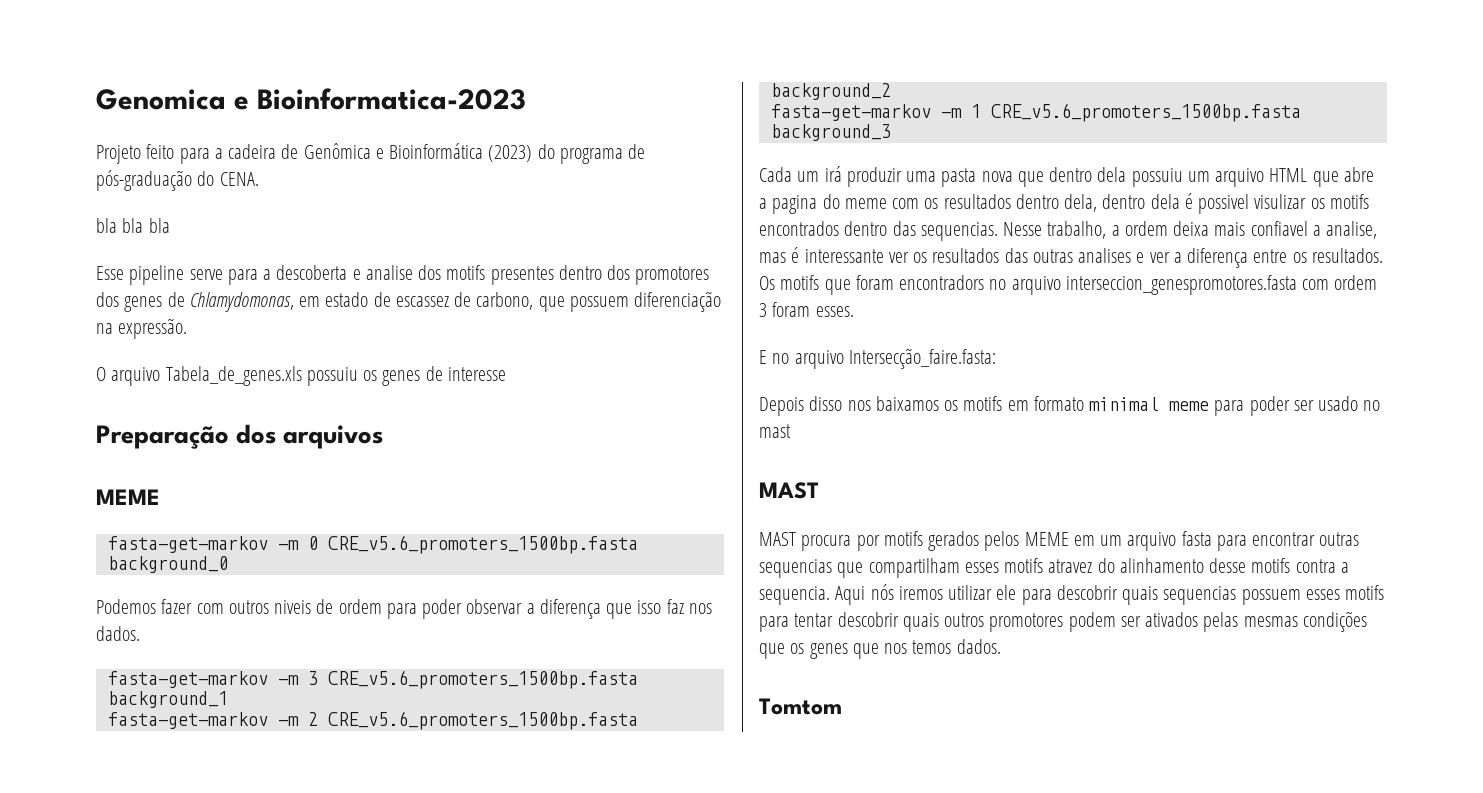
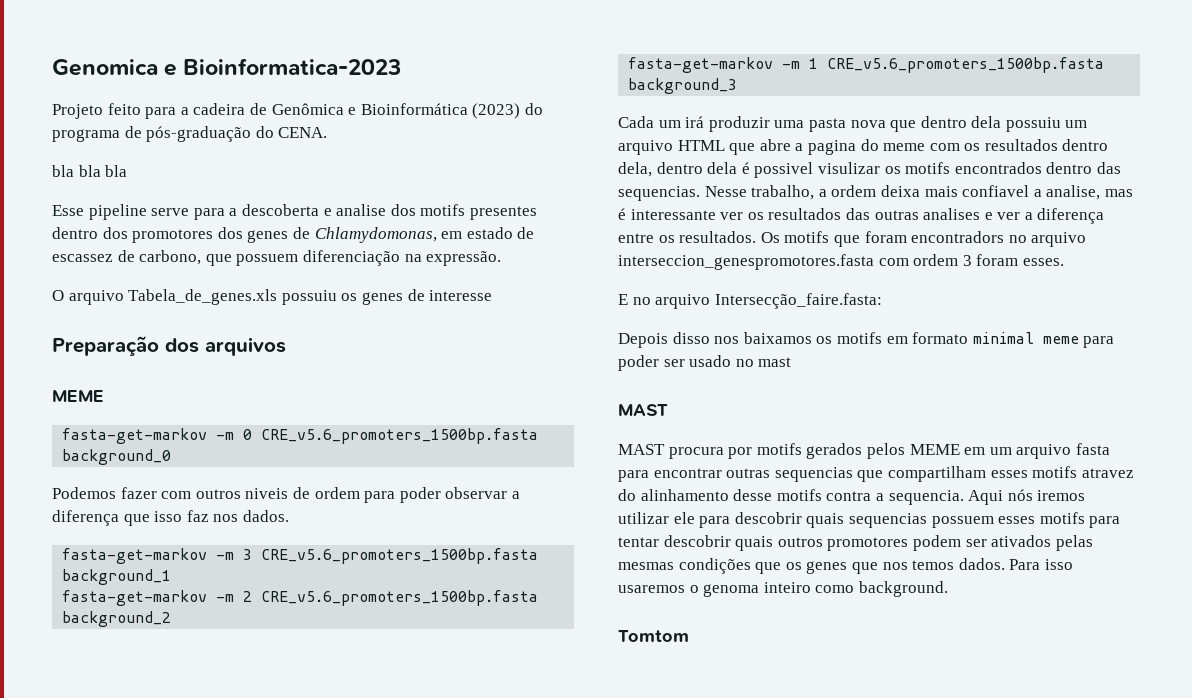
(1001, 646) none -> [1009,559,1073,570] [618,581,948,597] Para isso usaremos o genoma inteiro como background.

